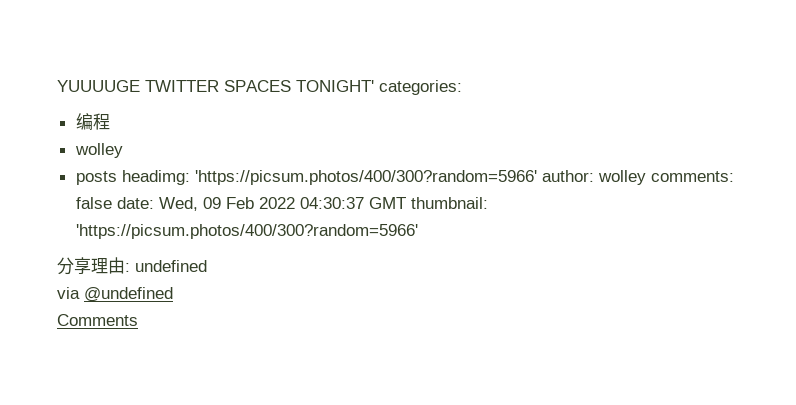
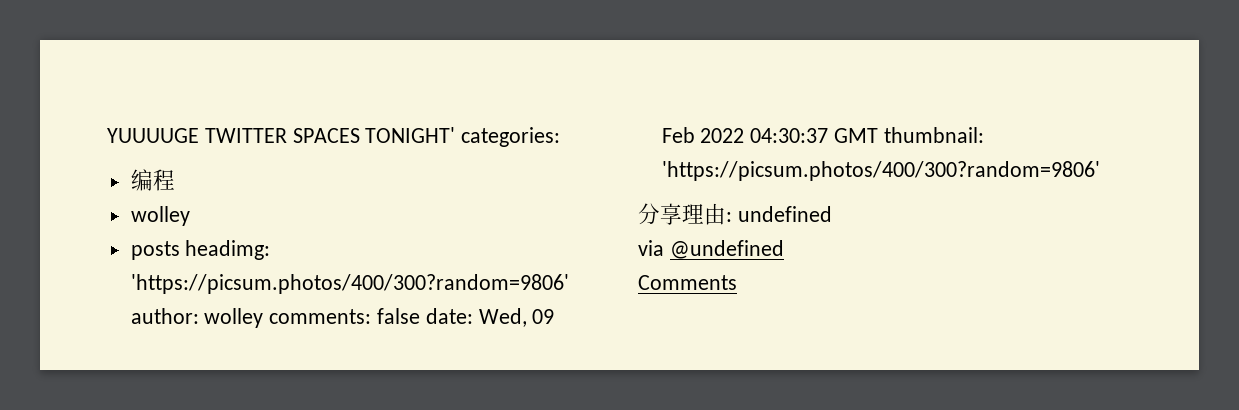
[194,170,537,185] 'https://picsum.photos/400/300?random=5966' -> [130,274,569,294] 'https://picsum.photos/400/300?random=9806'
[75,224,418,239] 'https://picsum.photos/400/300?random=5966' -> [661,161,1100,181] 'https://picsum.photos/400/300?random=9806'

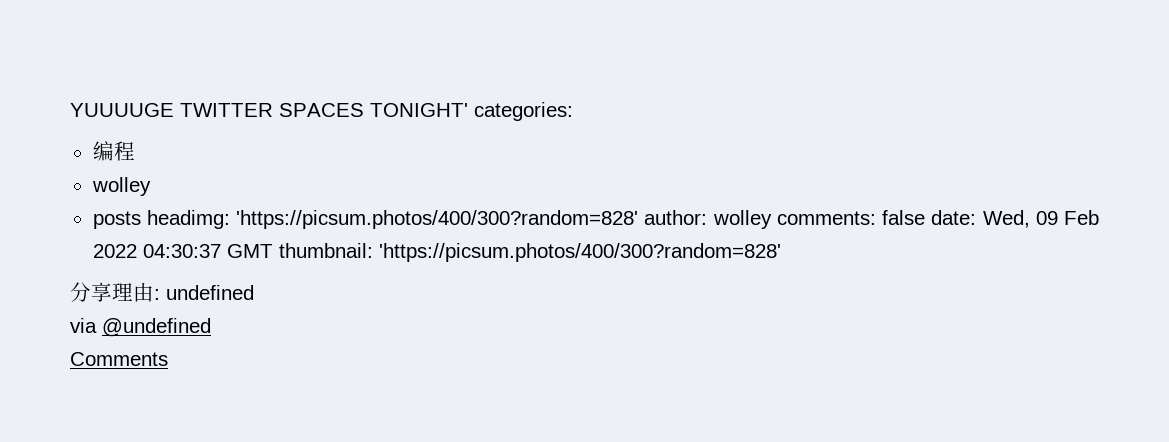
[130,274,569,294] 'https://picsum.photos/400/300?random=9806' -> [236,210,639,229] 'https://picsum.photos/400/300?random=828'
[661,161,1100,181] 'https://picsum.photos/400/300?random=9806' -> [378,243,781,262] 'https://picsum.photos/400/300?random=828'

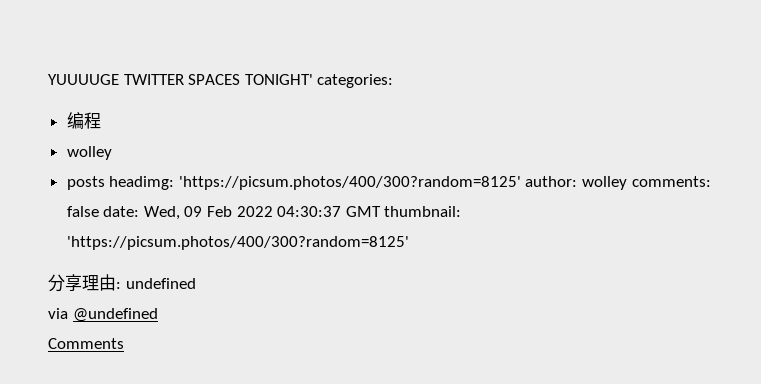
[236,210,639,229] 'https://picsum.photos/400/300?random=828' -> [178,176,521,190] 'https://picsum.photos/400/300?random=8125'
[378,243,781,262] 'https://picsum.photos/400/300?random=828' -> [66,236,409,250] 'https://picsum.photos/400/300?random=8125'

